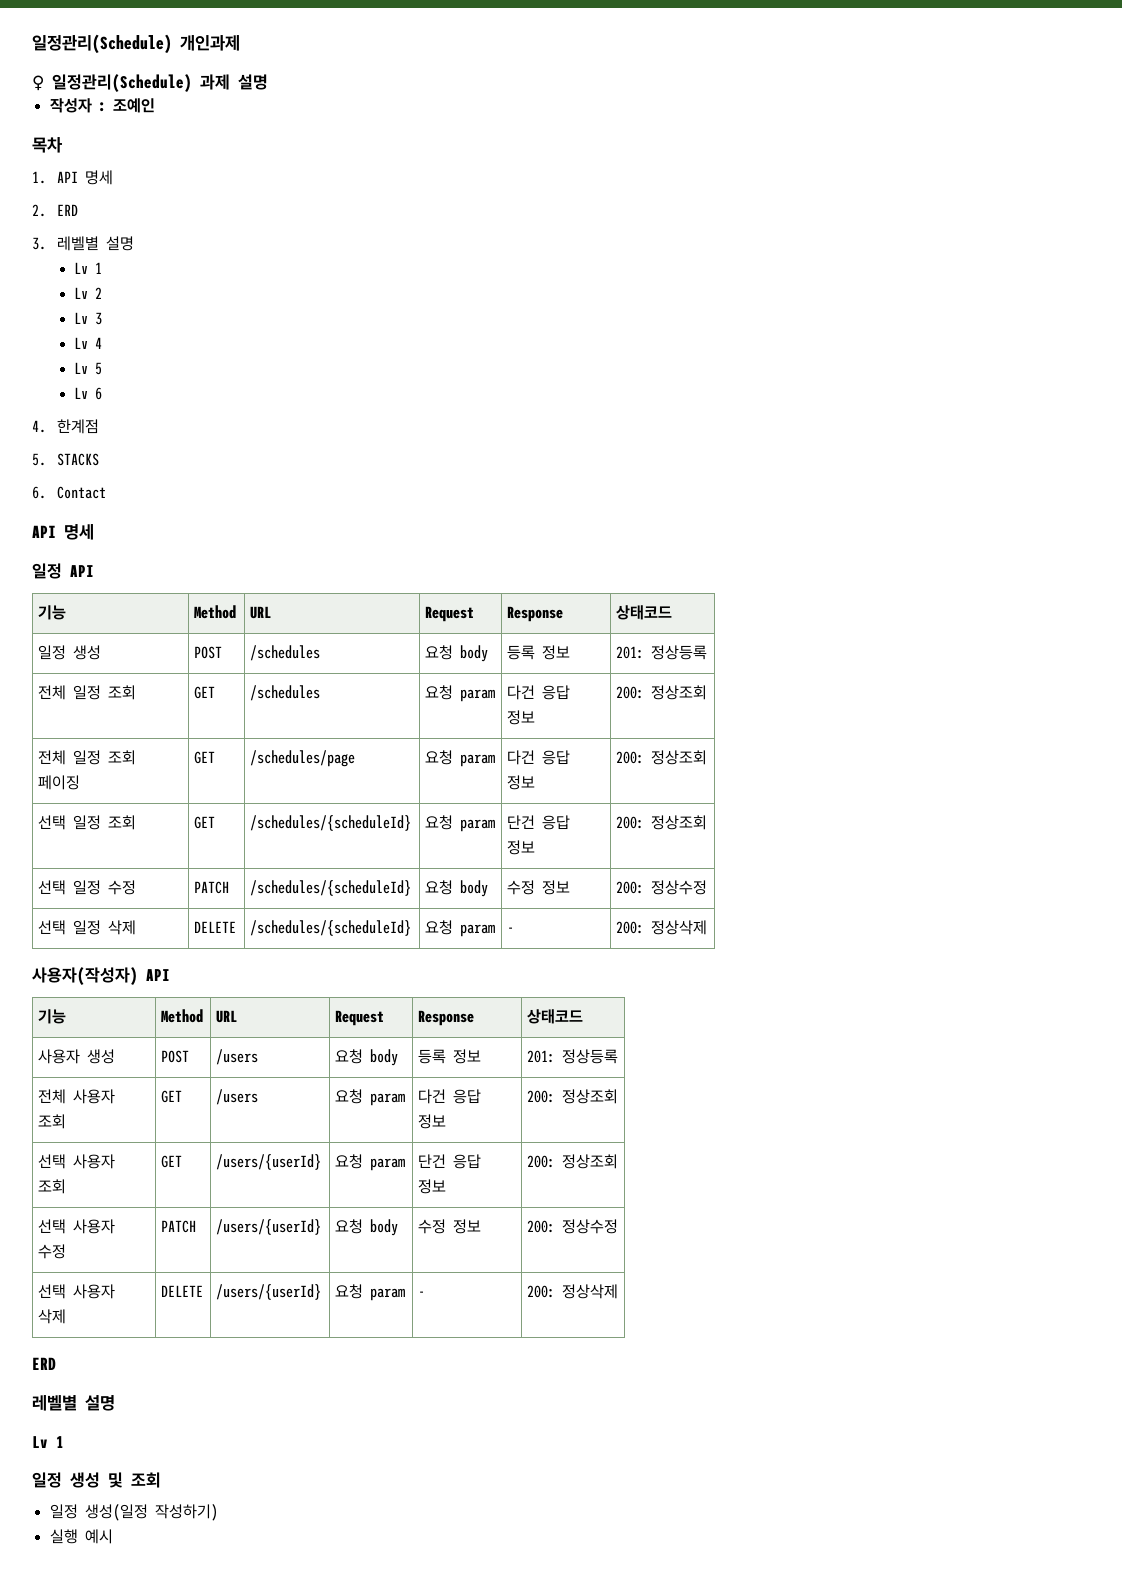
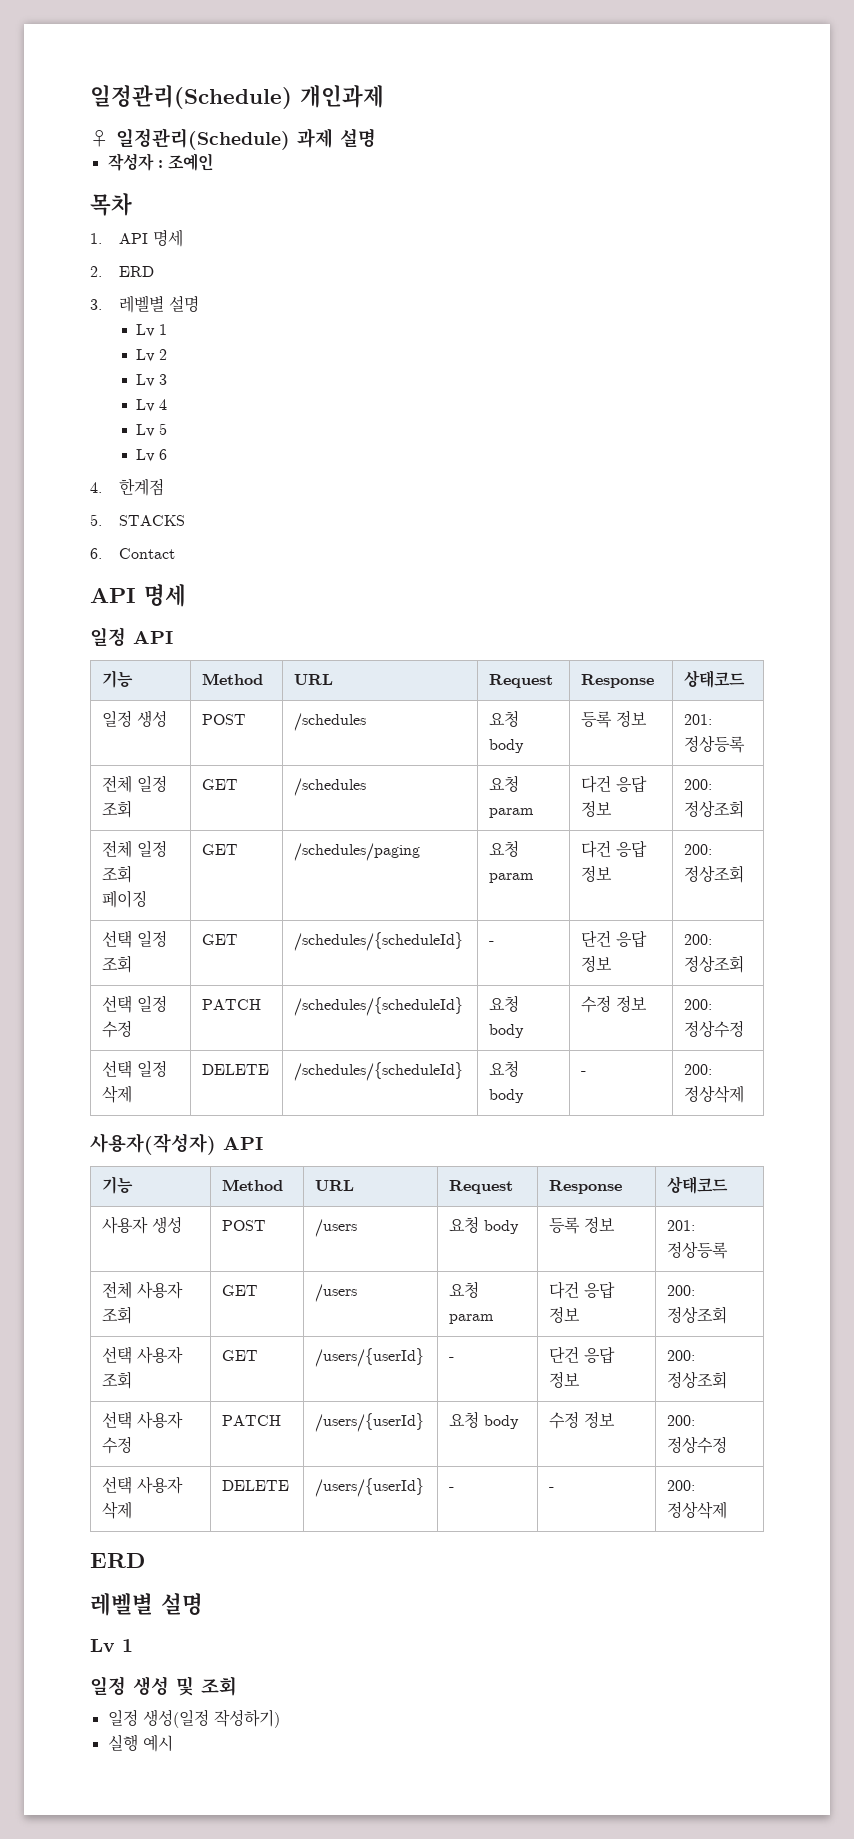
[250,750,356,767] /schedules/page -> [294,843,421,861] /schedules/paging
[425,815,496,832] 요청 param -> [489,941,495,945] -
[460,924,496,937] param -> [489,1089,525,1103] body
[335,1154,406,1171] 요청 param -> [449,1357,455,1361] -
[335,1284,406,1301] 요청 param -> [449,1487,455,1491] -

